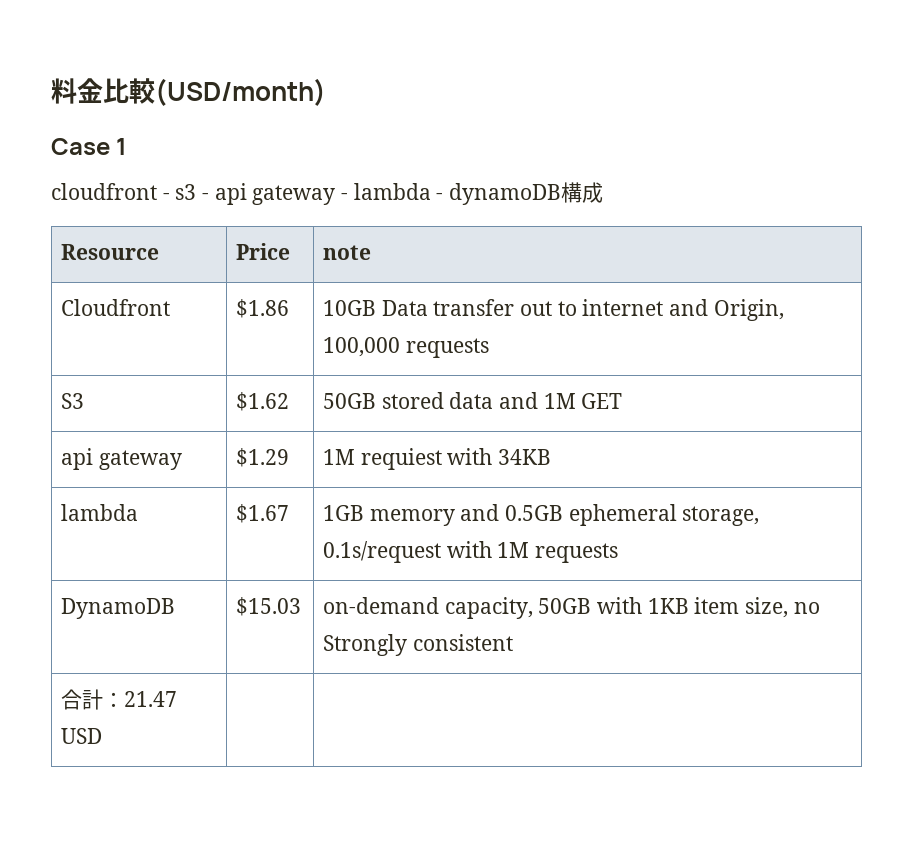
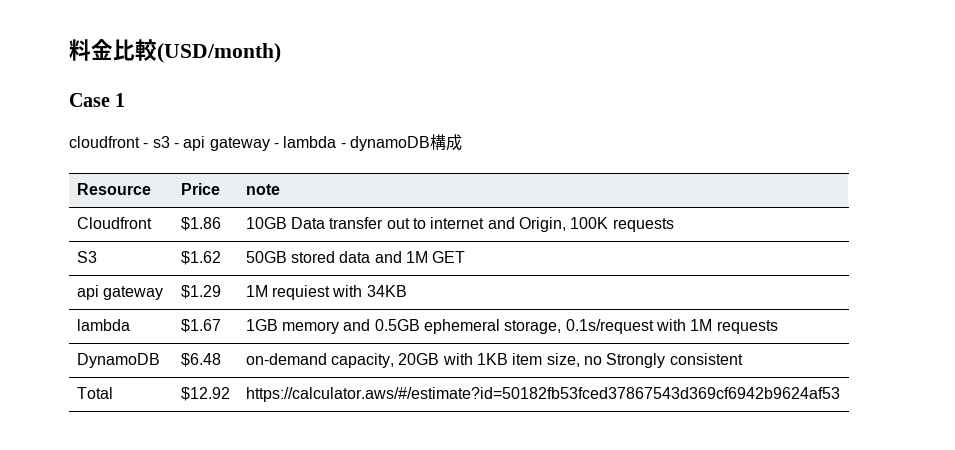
[323,337,401,357] 100,000 -> [570,217,609,229] 100K
[236,597,302,616] $15.03 -> [180,353,221,367] $6.48
[538,598,592,614] 50GB -> [398,353,440,365] 20GB
[61,689,178,710] [61,728,103,744] 合計：21.47 USD | | -> [76,387,113,399] [180,387,230,401] [245,387,840,402] Total | $12.92 | https://calculator.aws/#/estimate?id=50182fb53fced37867543d369cf6942b9624af53

